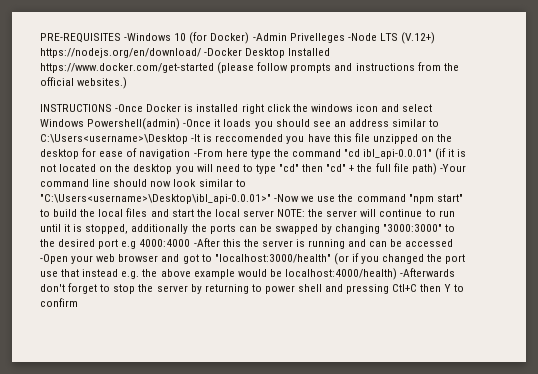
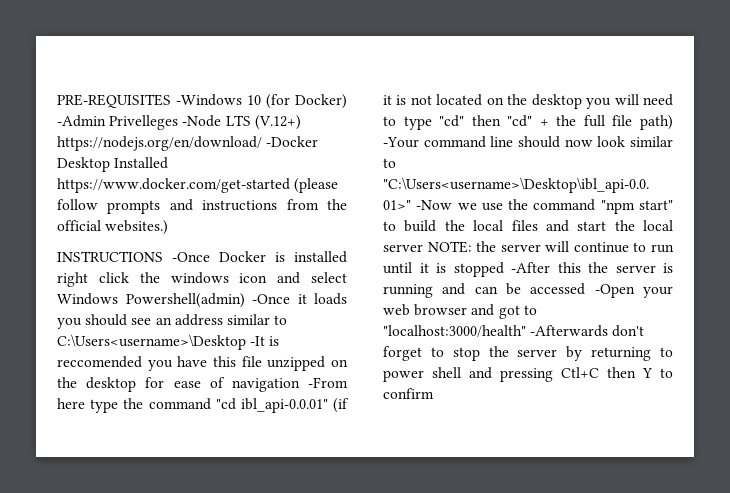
[85,224,456,234] [40,239,191,249] stopped, additionally the ports can be swapped by changing "3000:3000" to the desired port e.g 4000:4000 -> [453,262,504,277] stopped
[333,253,466,265] [40,268,397,280] (or if you changed the port use that instead e.g. the above example would be localhost:4000/health) -> (526, 331) none

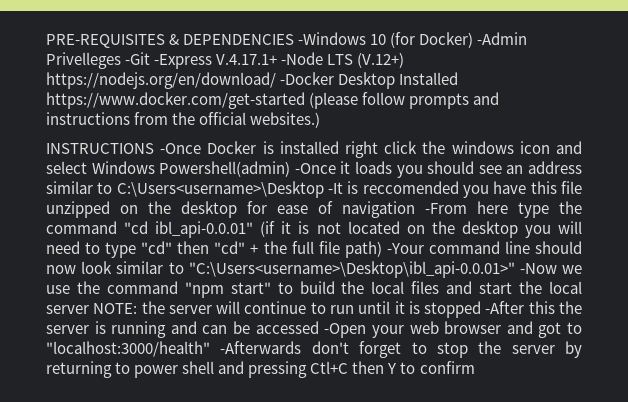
(171, 101) none -> [169,34,295,45] & DEPENDENCIES
(179, 122) none -> [125,52,278,69] -Git -Express V.4.17.1+

